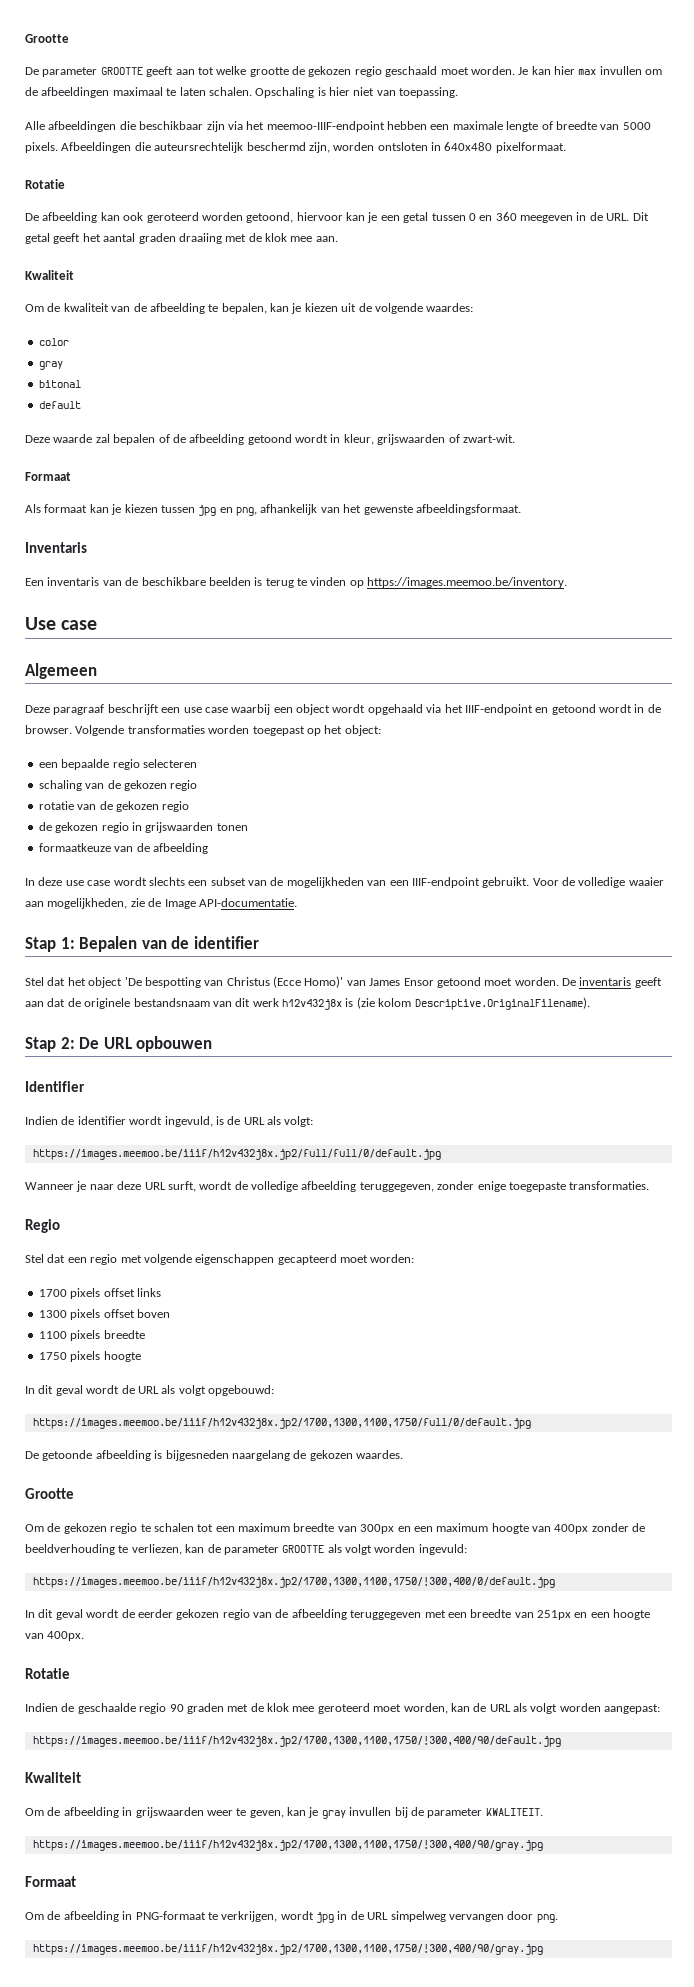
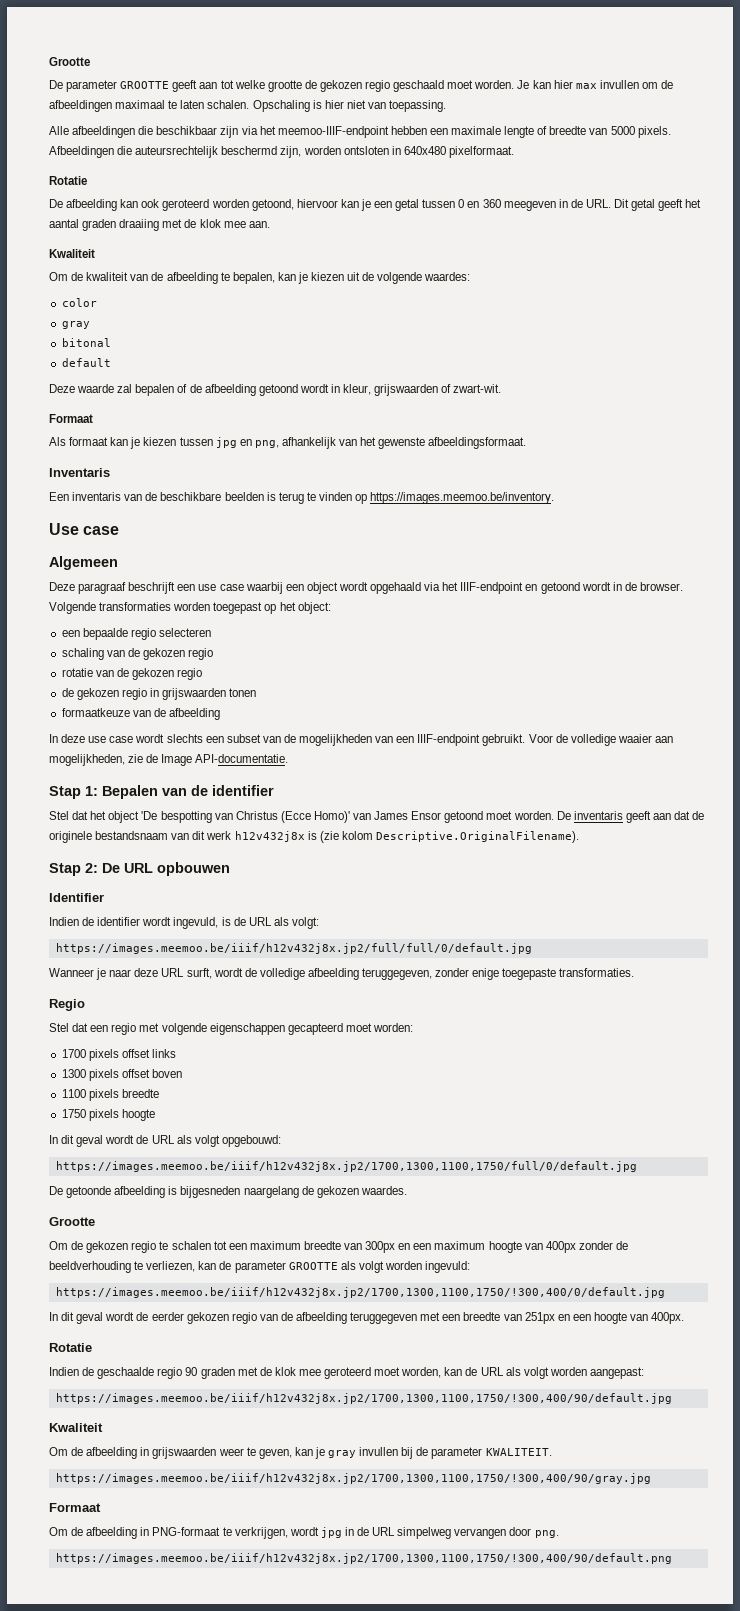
[32,1944,543,1955] https://images.meemoo.be/iiif/h12v432j8x.jp2/1700,1300,1100,1750/!300,400/90/gray.jpg -> [55,1553,672,1564] https://images.meemoo.be/iiif/h12v432j8x.jp2/1700,1300,1100,1750/!300,400/90/default.png

